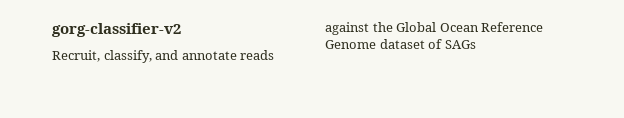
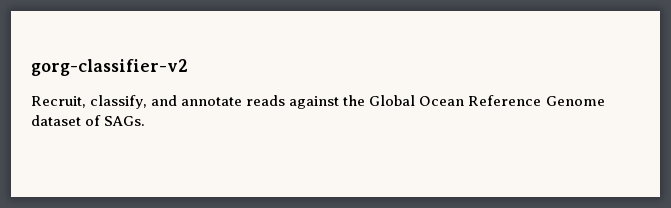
[444,40,476,49] SAGs -> [104,116,146,126] SAGs.

